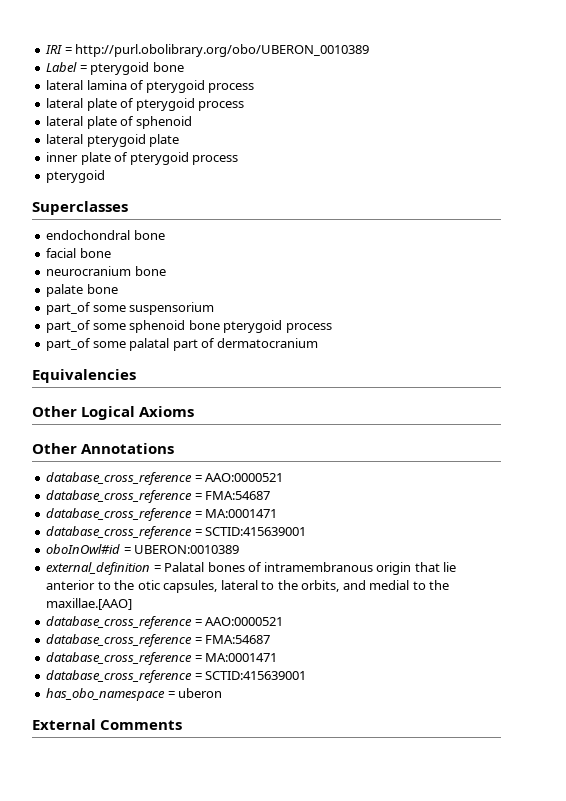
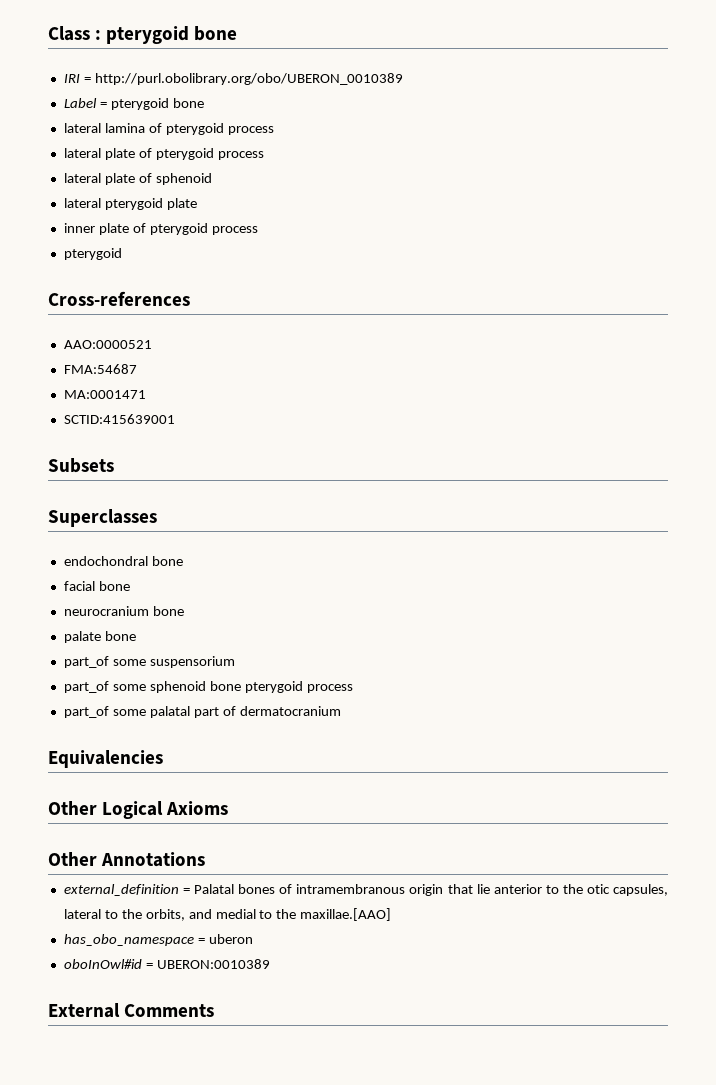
(45, 49) none -> [48,26,238,44] Class : pterygoid bone //
(106, 176) none -> [48,291,190,306] [63,340,152,349] [63,364,137,374] [63,390,146,399] [63,414,175,424] [48,458,114,473] // Cross-references // AAO:0000521 // FMA:54687 // MA:0001471 // SCTID:415639001 // Subsets
[46,472,284,485] [46,490,271,503] [46,508,278,521] [46,526,307,539] [46,544,240,554] // database_cross_reference = AAO:0000521 // database_cross_reference = FMA:54687 // database_cross_reference = MA:0001471 // database_cross_reference = SCTID:415639001 // oboInOwl#id = UBERON:0010389 -> (206, 859) none
[46,616,284,629] [46,634,271,647] [46,652,278,665] [46,670,307,683] // database_cross_reference = AAO:0000521 // database_cross_reference = FMA:54687 // database_cross_reference = MA:0001471 // database_cross_reference = SCTID:415639001 -> (392, 914) none
(223, 693) none -> [63,959,270,969] // oboInOwl#id = UBERON:0010389

